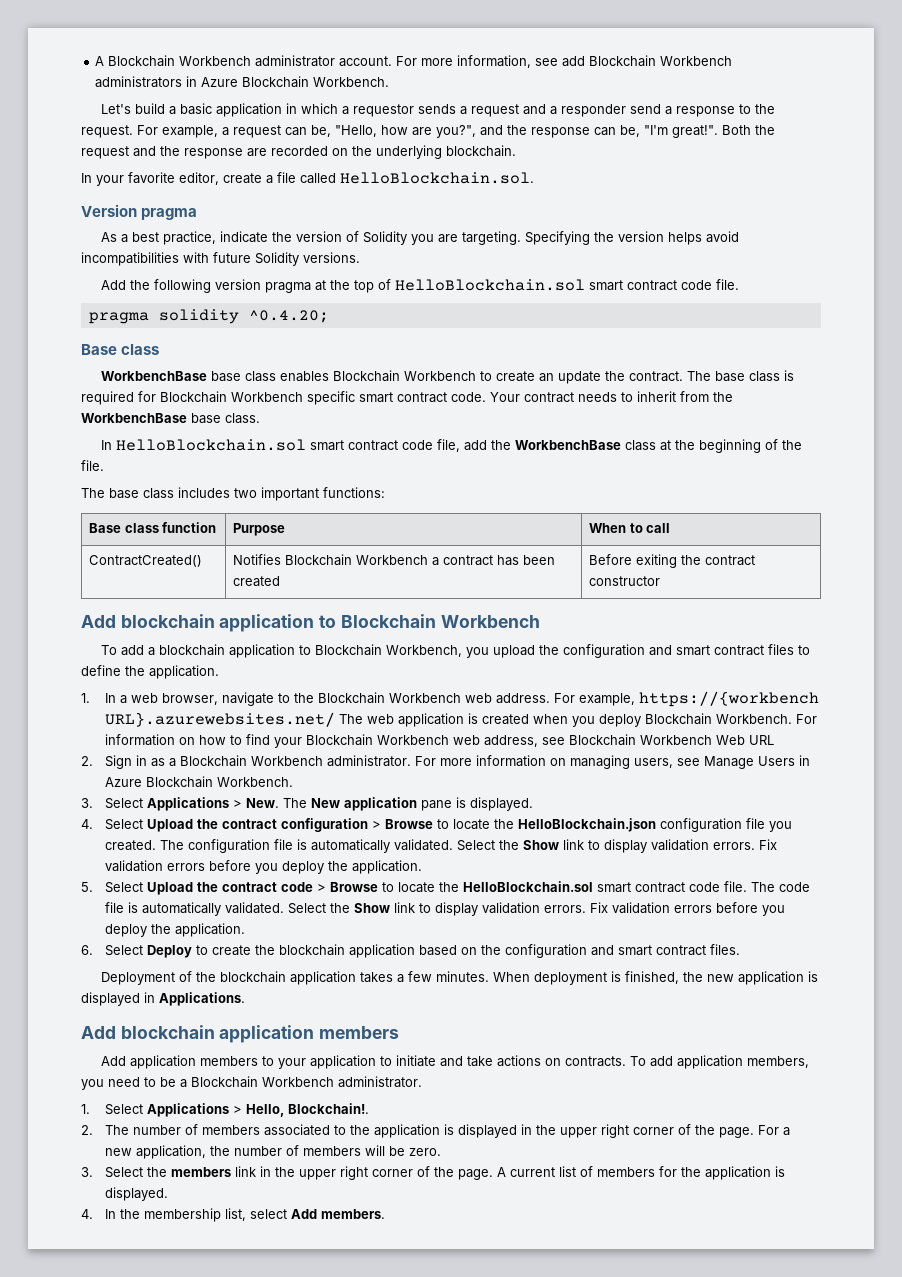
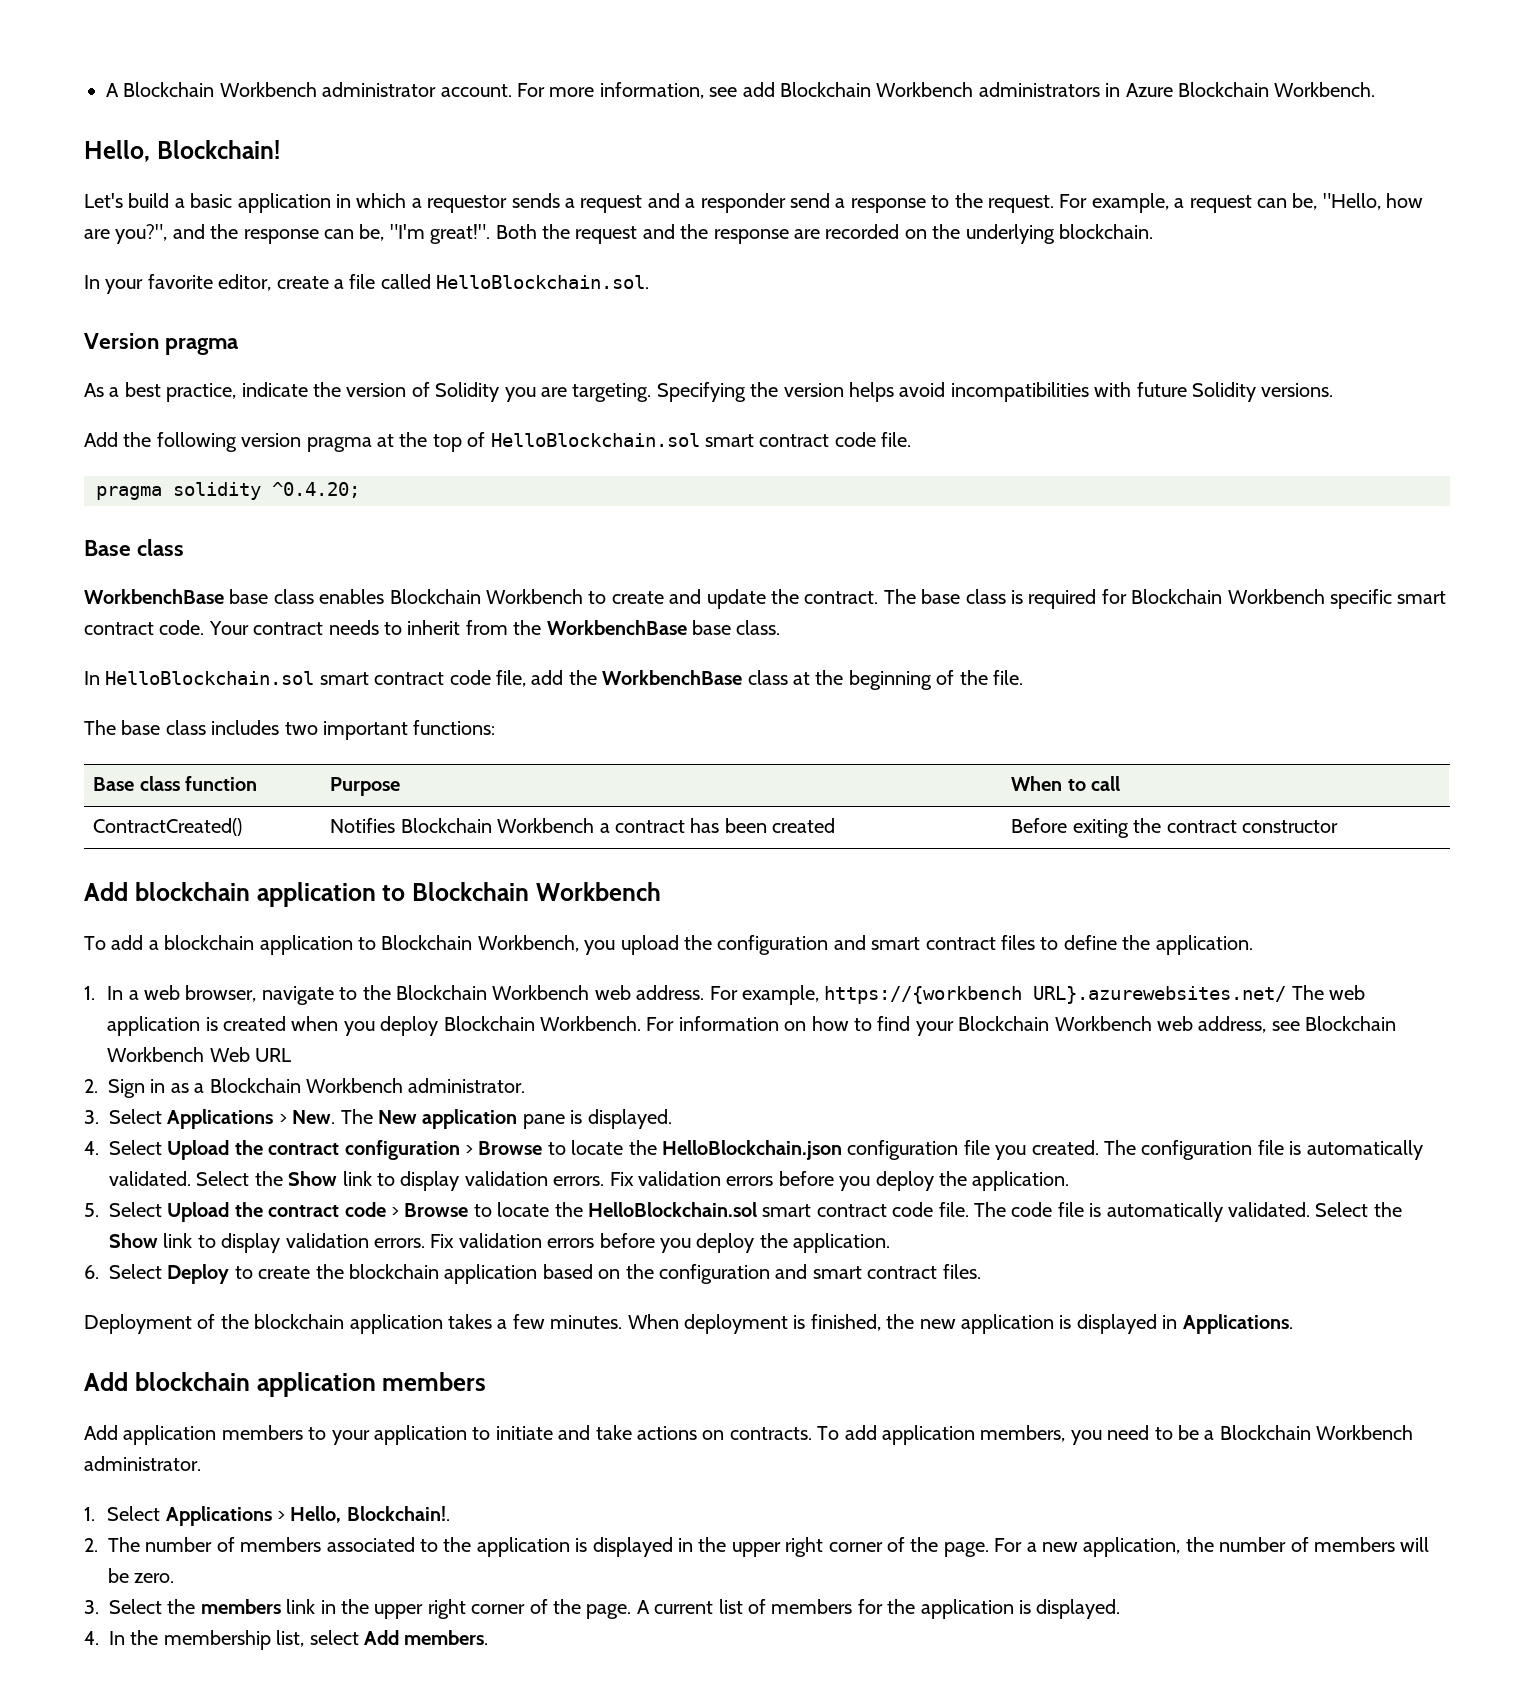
(390, 82) none -> [84,140,280,162] // Hello, Blockchain!
[539,373,555,382] an -> [669,589,702,604] and
[415,755,811,769] [105,776,294,788] For more information on managing users, see Manage Users in Azure Blockchain Workbench. -> (526, 1085) none

